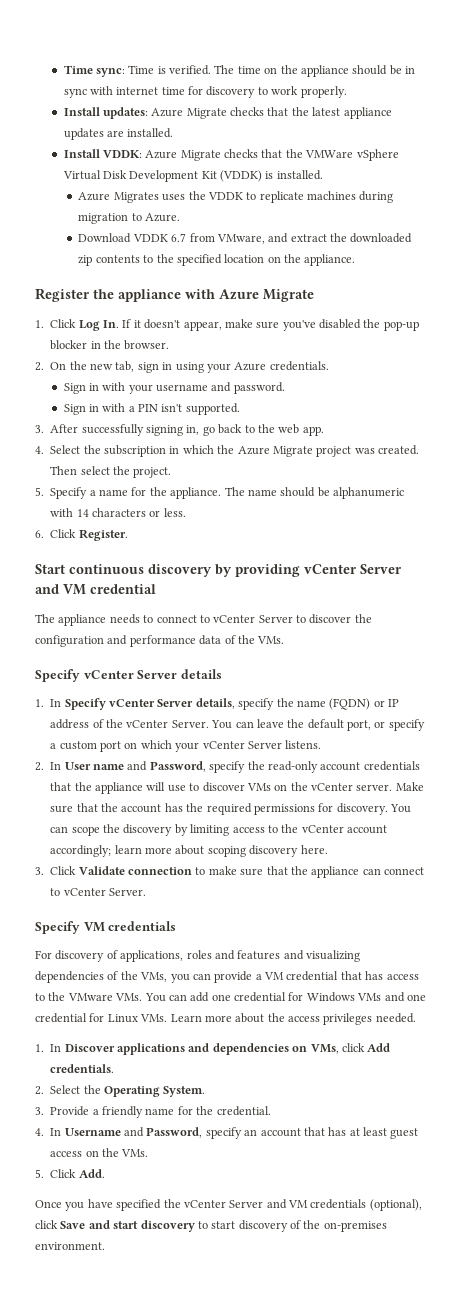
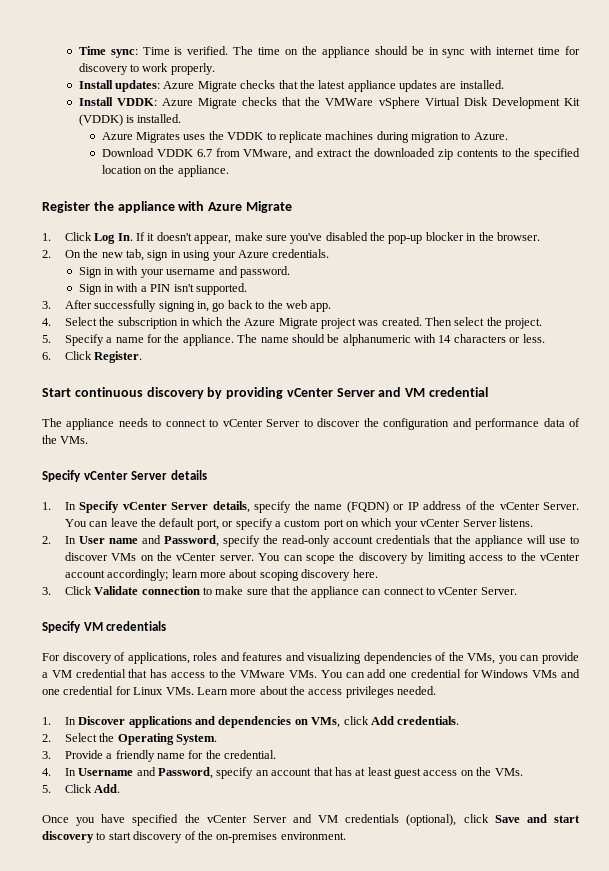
[395,782,424,791] [50,803,388,815] Make sure that the account has the required permissions for discovery. -> (254, 558) none

